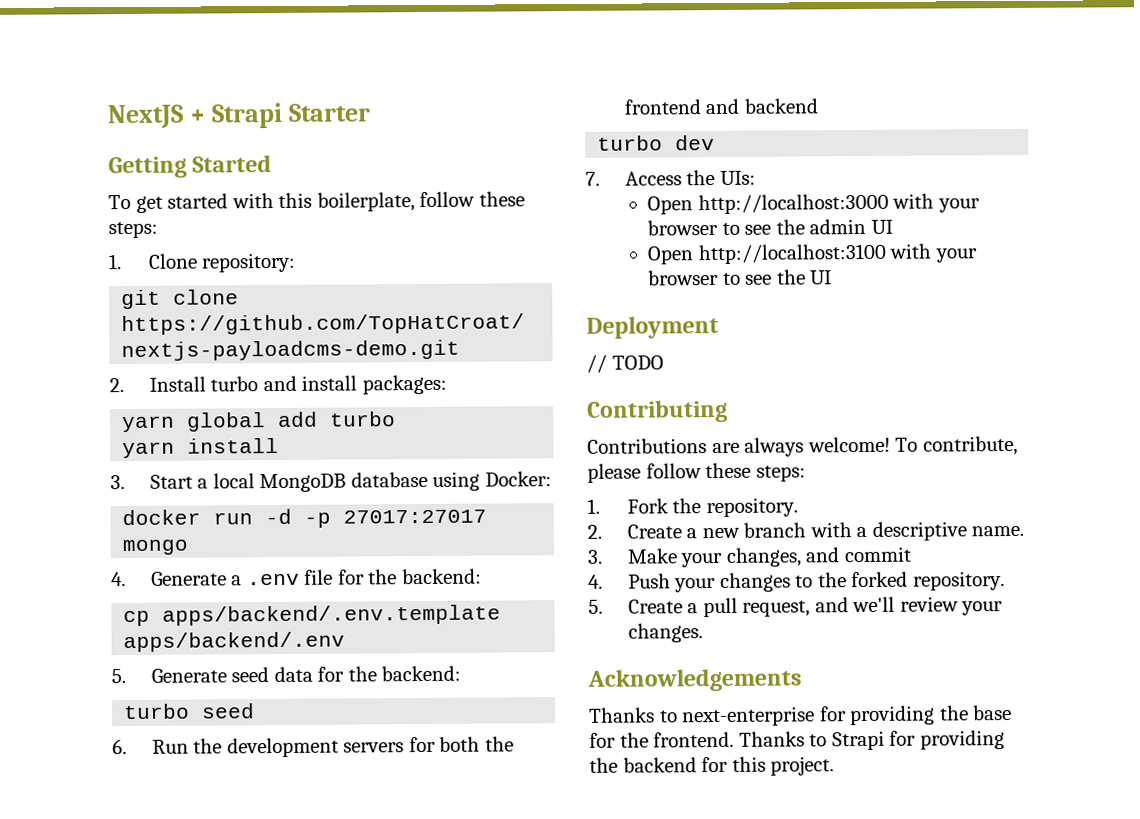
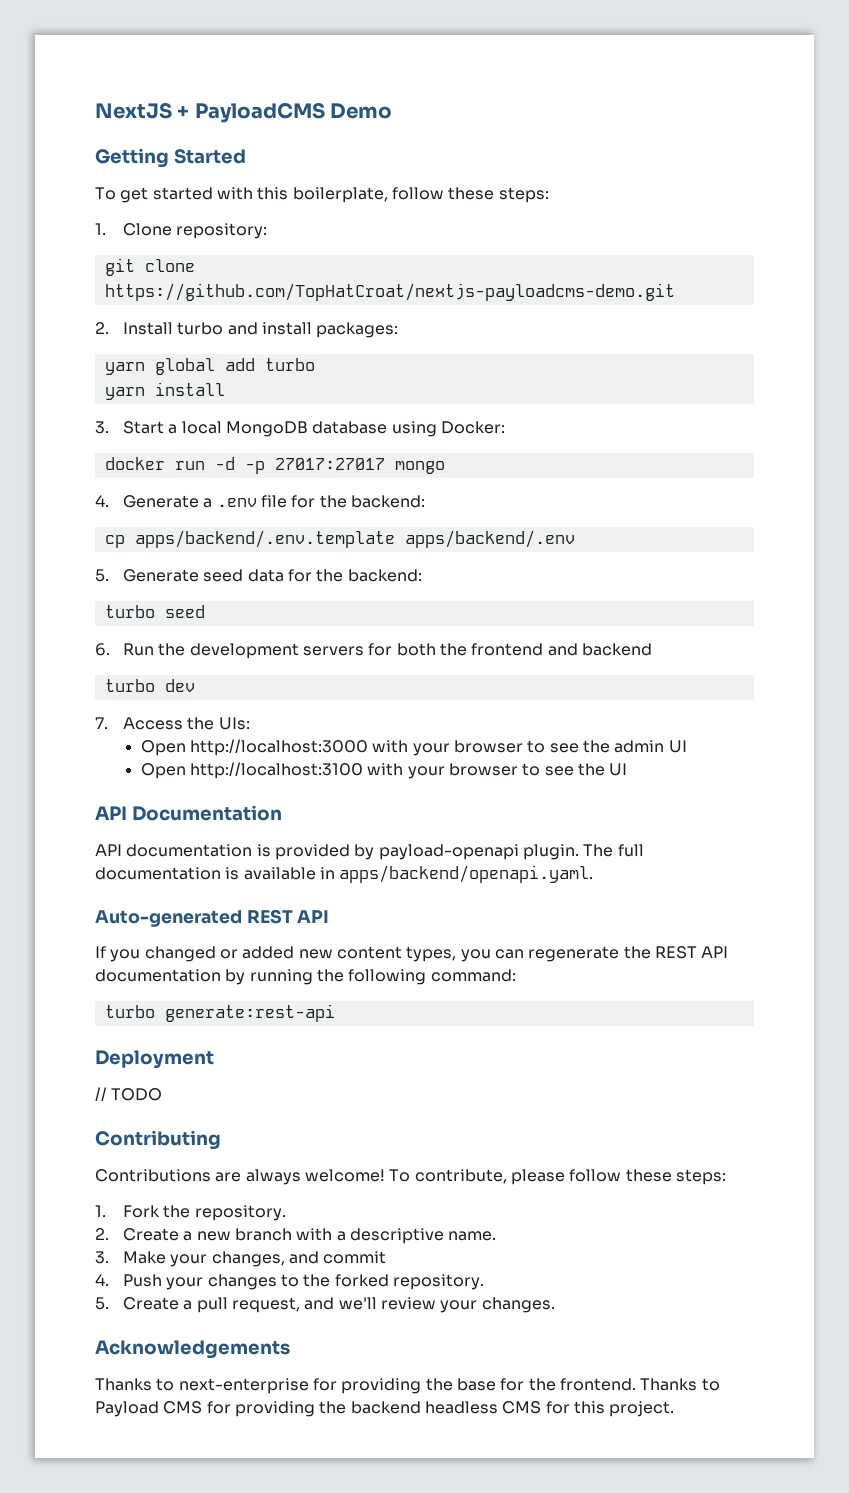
[211,102,372,129] Strapi Starter -> [194,102,393,123] PayloadCMS Demo
(833, 277) none -> [95,805,282,821] [95,844,644,860] [95,865,594,883] [95,909,330,927] [95,946,729,962] [95,969,516,985] [104,1004,335,1022] // API Documentation // API documentation is provided by payload-openapi plugin. The full documentation is available in apps/backend/openapi.yaml. // Auto-generated REST API // If you changed or added new content types, you can regenerate the REST API documentation by running the following command: // turbo generate:rest-api
[831,730,885,751] Strapi -> [95,1401,203,1417] Payload CMS
(697, 765) none -> [424,1401,542,1414] headless CMS

